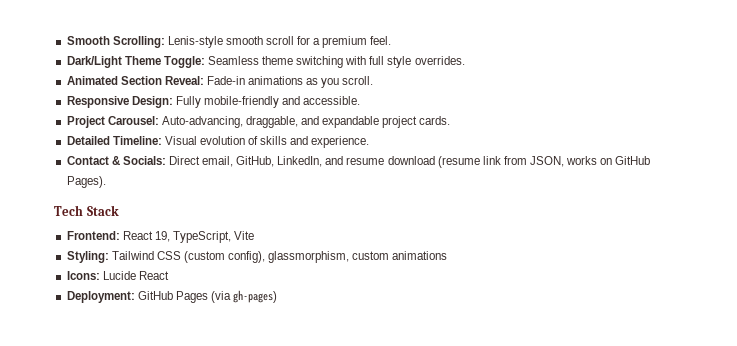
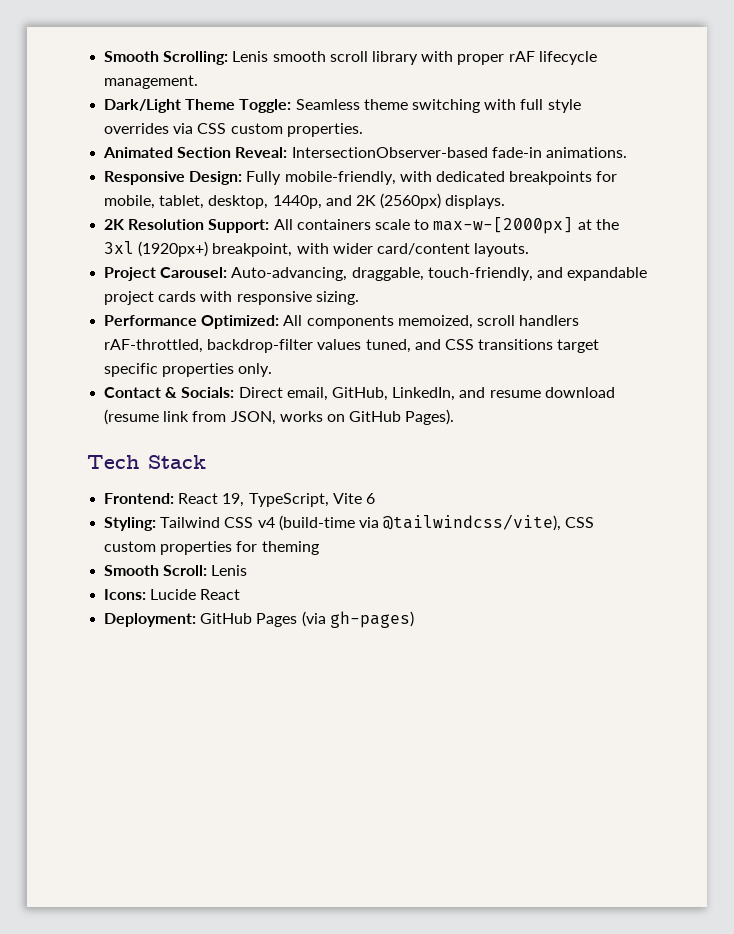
[167,36,223,48] Lenis-style -> [232,51,269,62] Lenis
[297,36,392,48] for a premium feel. -> [371,51,597,65] [104,75,199,89] library with proper rAF lifecycle management.
[414,56,465,65] [66,76,374,88] [66,96,361,108] overrides. // Animated Section Reveal: Fade-in animations as you scroll. // Responsive Design: Fully mobile-friendly and accessible. -> [104,123,363,137] [103,147,627,158] [104,171,618,185] [104,193,506,209] [104,217,619,234] [104,241,530,257] overrides via CSS custom properties. // Animated Section Reveal: IntersectionObserver-based fade-in animations. // Responsive Design: Fully mobile-friendly, with dedicated breakpoints for mobile, tablet, desktop, 1440p, and 2K (2560px) displays. // 2K Resolution Support: All containers scale to max-w-[2000px] at the 3xl (1920px+) breakpoint, with wider card/content layouts.
(298, 122) none -> [427,267,533,281] touch-friendly,
[419,116,451,125] [66,136,370,148] cards. // Detailed Timeline: Visual evolution of skills and experience. -> [158,291,359,305] [104,315,580,329] [104,339,600,353] [104,363,273,377] cards with responsive sizing. // Performance Optimized: All components memoized, scroll handlers rAF-throttled, backdrop-filter values tuned, and CSS transitions target specific properties only.
(255, 235) none -> [365,493,375,504] 6
[183,251,448,263] (custom config), glassmorphism, custom animations -> [257,514,595,531] [104,541,319,555] [104,565,248,576] v4 (build-time via @tailwindcss/vite), CSS custom properties for theming // Smooth Scroll: Lenis

